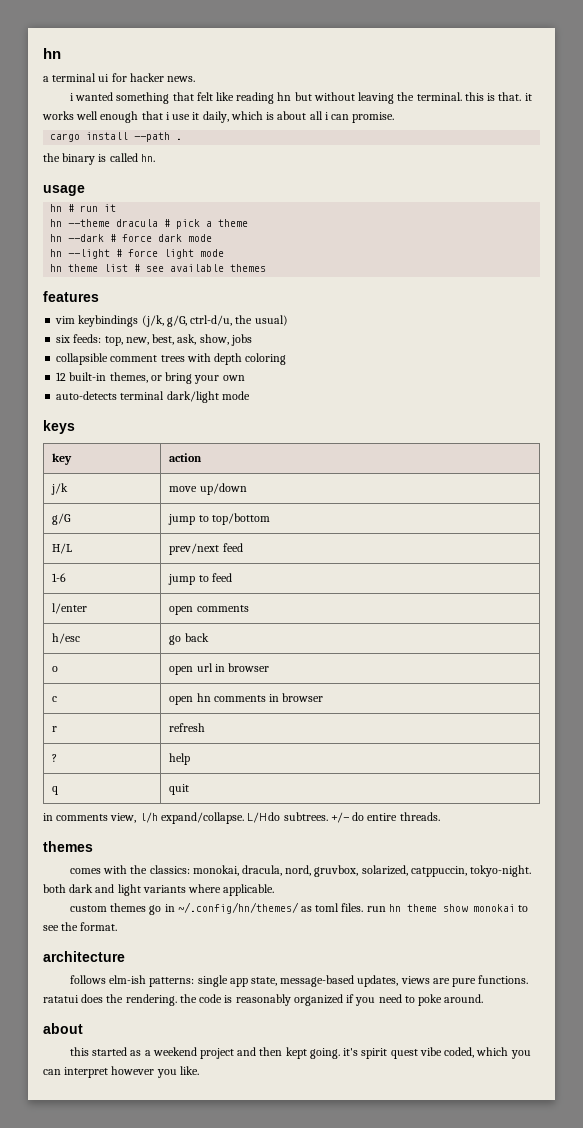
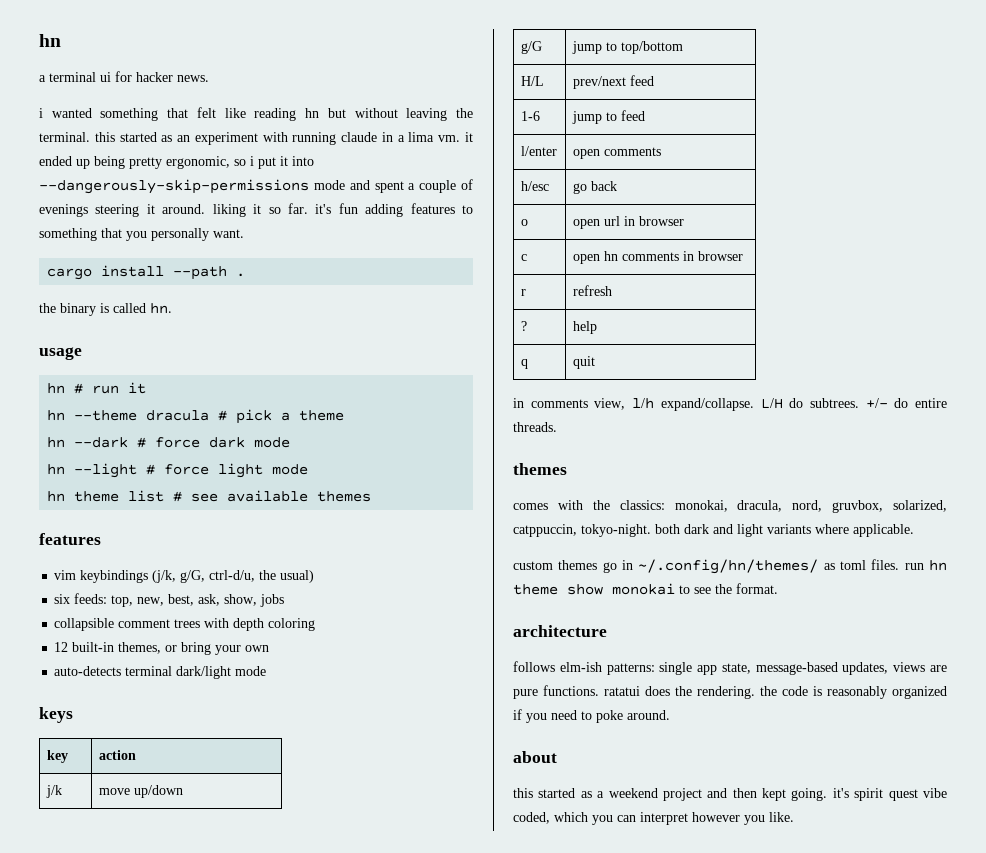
[487,92,532,101] [42,111,395,123] is that. it works well enough that i use it daily, which is about all i can promise. -> [119,132,474,145] [39,156,314,169] [39,179,473,194] [39,203,474,217] [39,228,244,241] started as an experiment with running claude in a lima vm. it ended up being pretty ergonomic, so i put it into --dangerously-skip-permissions mode and spent a couple of evenings steering it around. liking it so far. it's fun adding features to something that you personally want.

